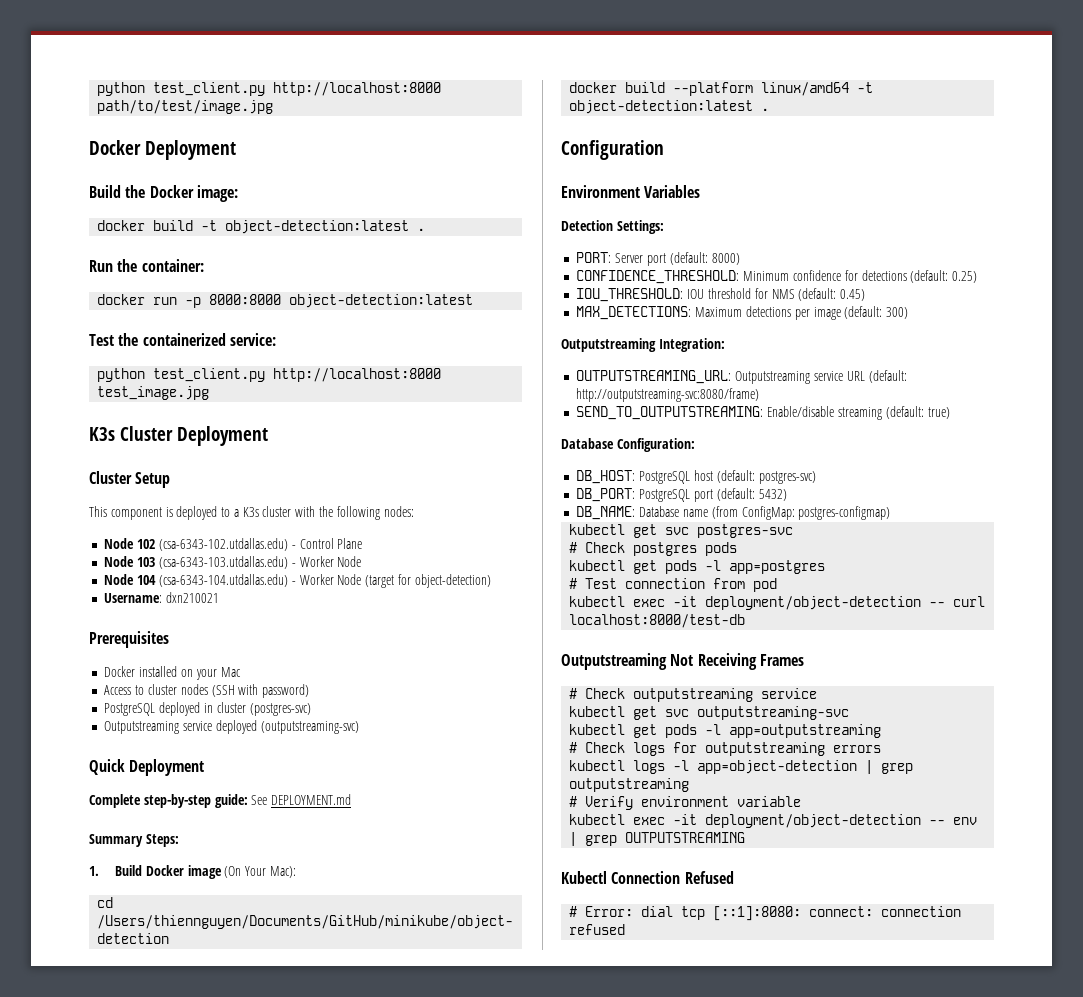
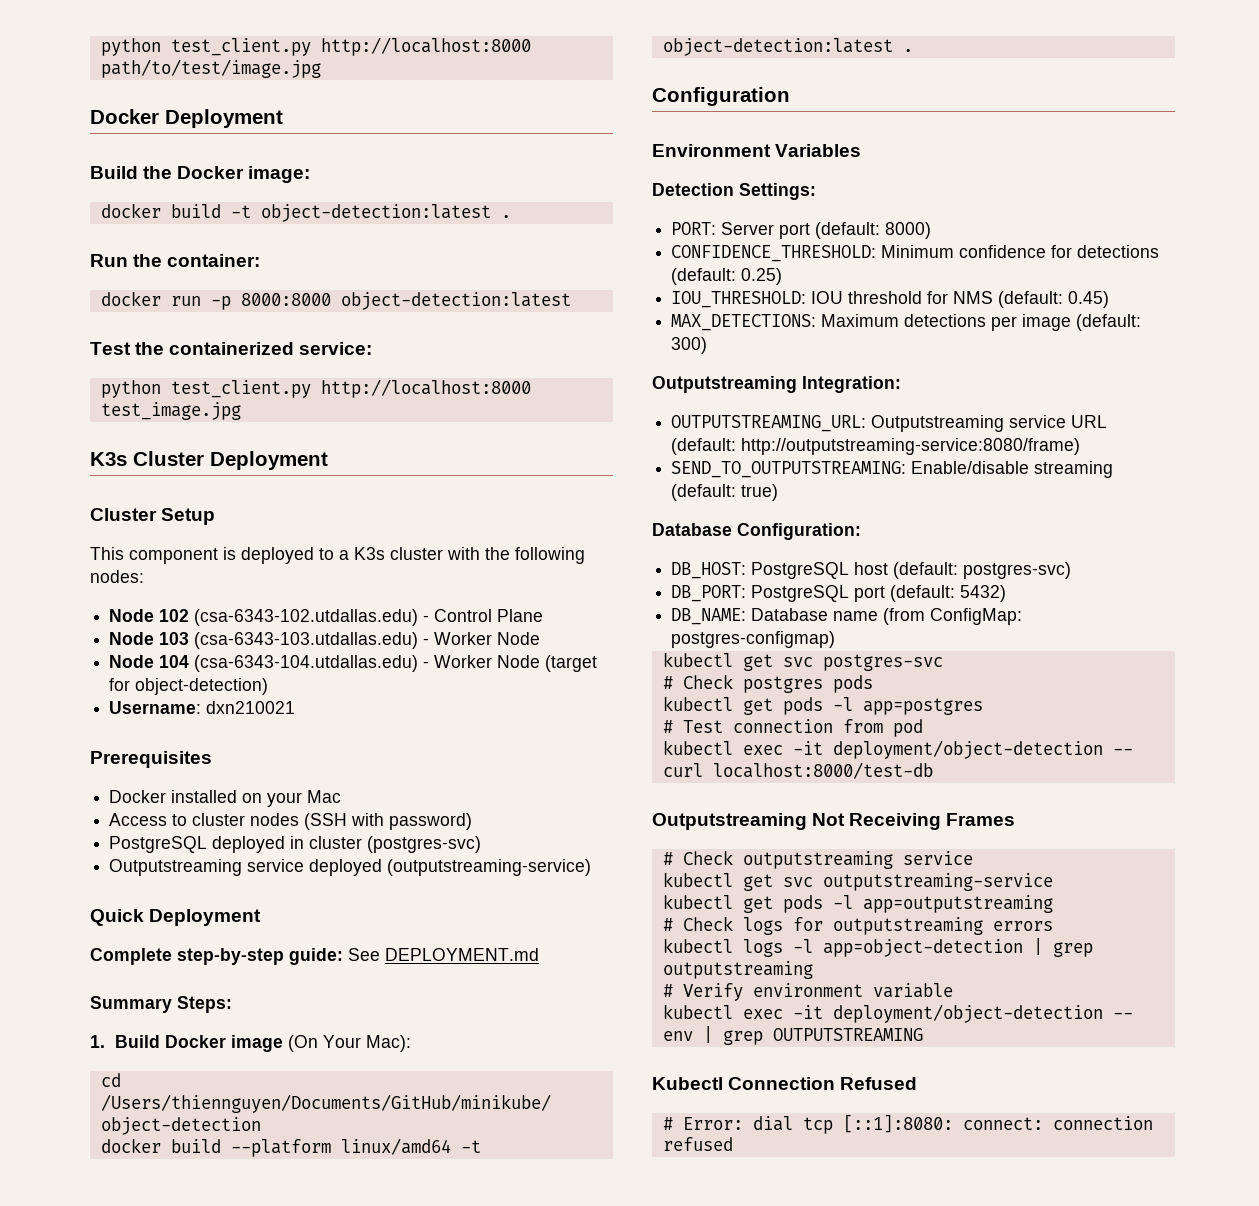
[260,721,359,734] (outputstreaming-svc) -> [387,859,592,876] (outputstreaming-service)
[576,388,760,402] http://outputstreaming-svc:8080/frame) -> [741,438,1081,455] http://outputstreaming-service:8080/frame)
[697,706,850,720] outputstreaming-svc -> [822,873,1053,891] outputstreaming-service

